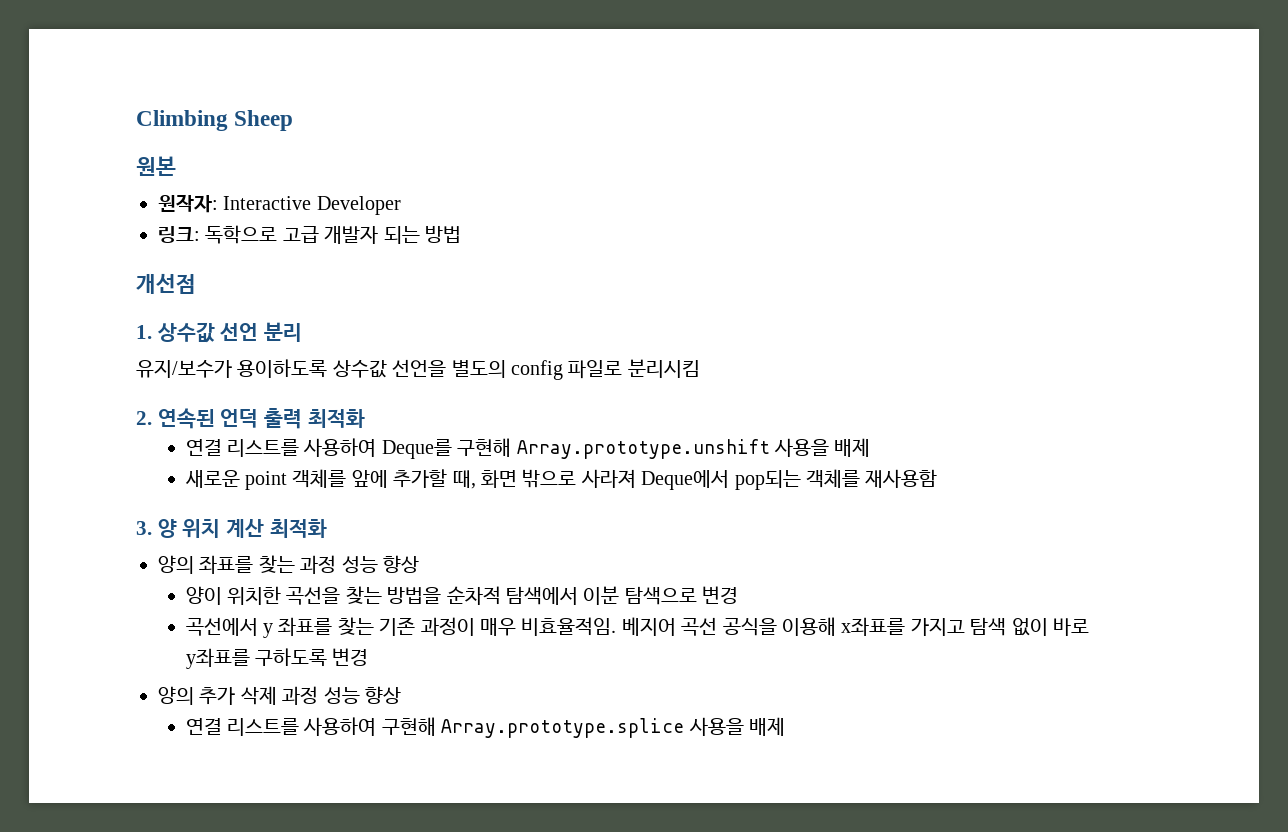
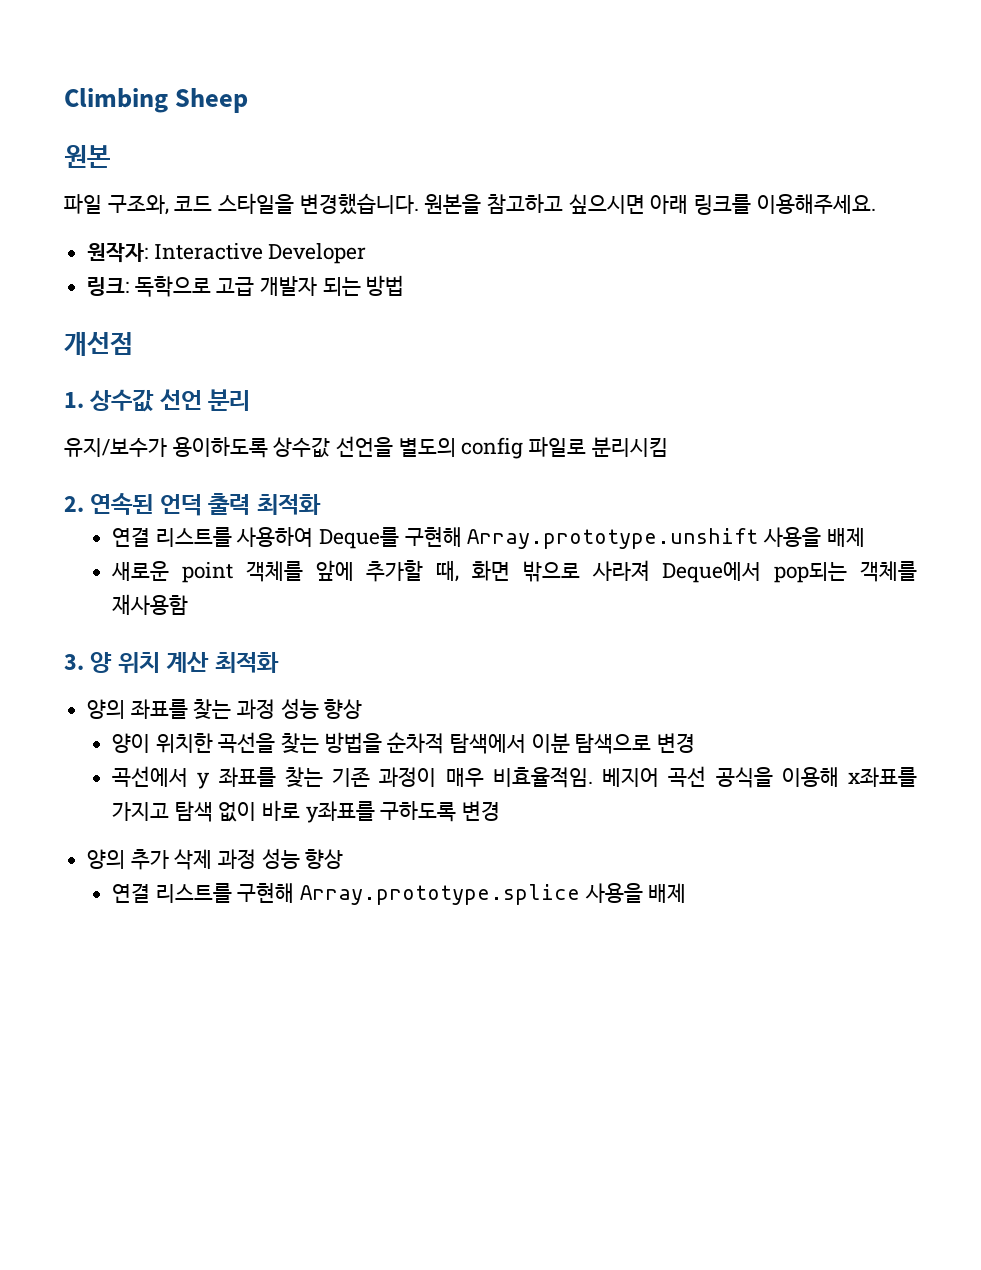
(176, 166) none -> [64,193,876,215] // 파일 구조와, 코드 스타일을 변경했습니다. 원본을 참고하고 싶으시면 아래 링크를 이용해주세요.
[303,717,377,736] 사용하여 -> (232, 893) none

